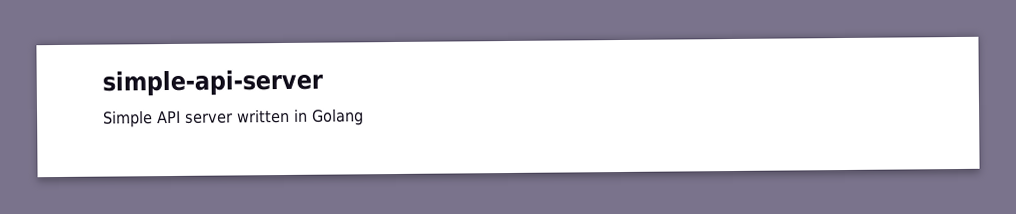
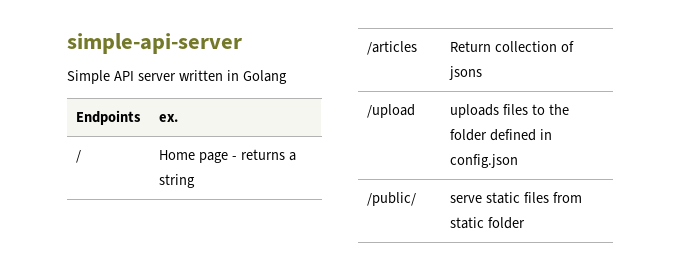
(364, 117) none -> [76,110,142,125] [159,114,179,122] [76,150,82,163] [159,149,296,163] [159,174,196,188] [367,41,418,55] [450,41,574,52] [449,66,483,80] [367,104,416,118] [450,104,569,118] [450,129,552,141] [450,154,519,168] [367,192,417,206] [450,192,582,204] [450,217,525,229] // Endpoints | ex. // / | Home page - returns a string // /articles | Return collection of jsons // /upload | uploads files to the folder defined in config.json // /public/ | serve static files from static folder

